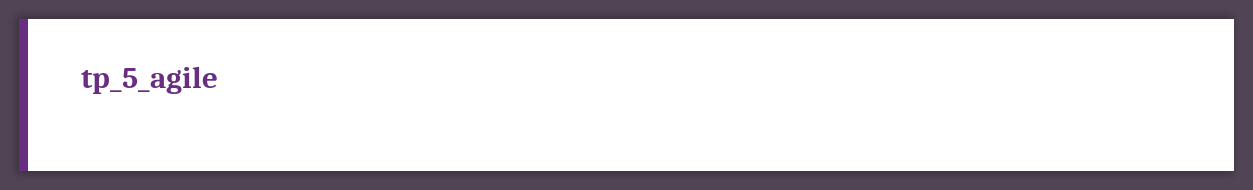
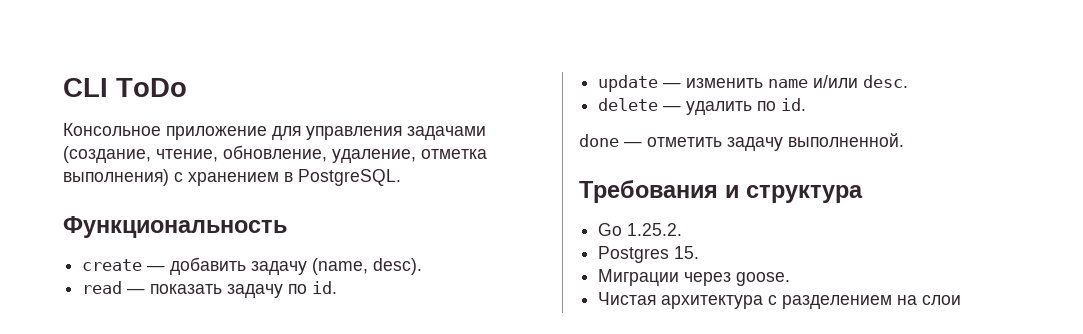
[81,66,218,94] tp_5_agile -> [63,78,187,97] [63,123,486,140] [63,145,487,163] [63,169,401,186] [63,216,287,238] [82,257,423,275] [82,281,338,298] [598,75,909,92] [598,98,807,115] [579,133,904,151] [579,180,863,203] [598,223,683,236] [598,246,700,263] [598,269,791,286] [598,292,962,309] CLI ToDo // Консольное приложение для управления задачами (создание, чтение, обновление, удаление, отметка выполнения) с хранением в PostgreSQL. // Функциональность // create — добавить задачу (name, desc). // read — показать задачу по id. // update — изменить name и/или desc. // delete — удалить по id. // done — отметить задачу выполненной. // Требования и структура // Go 1.25.2. // Postgres 15. // Миграции через goose. // Чистая архитектура с разделением на слои

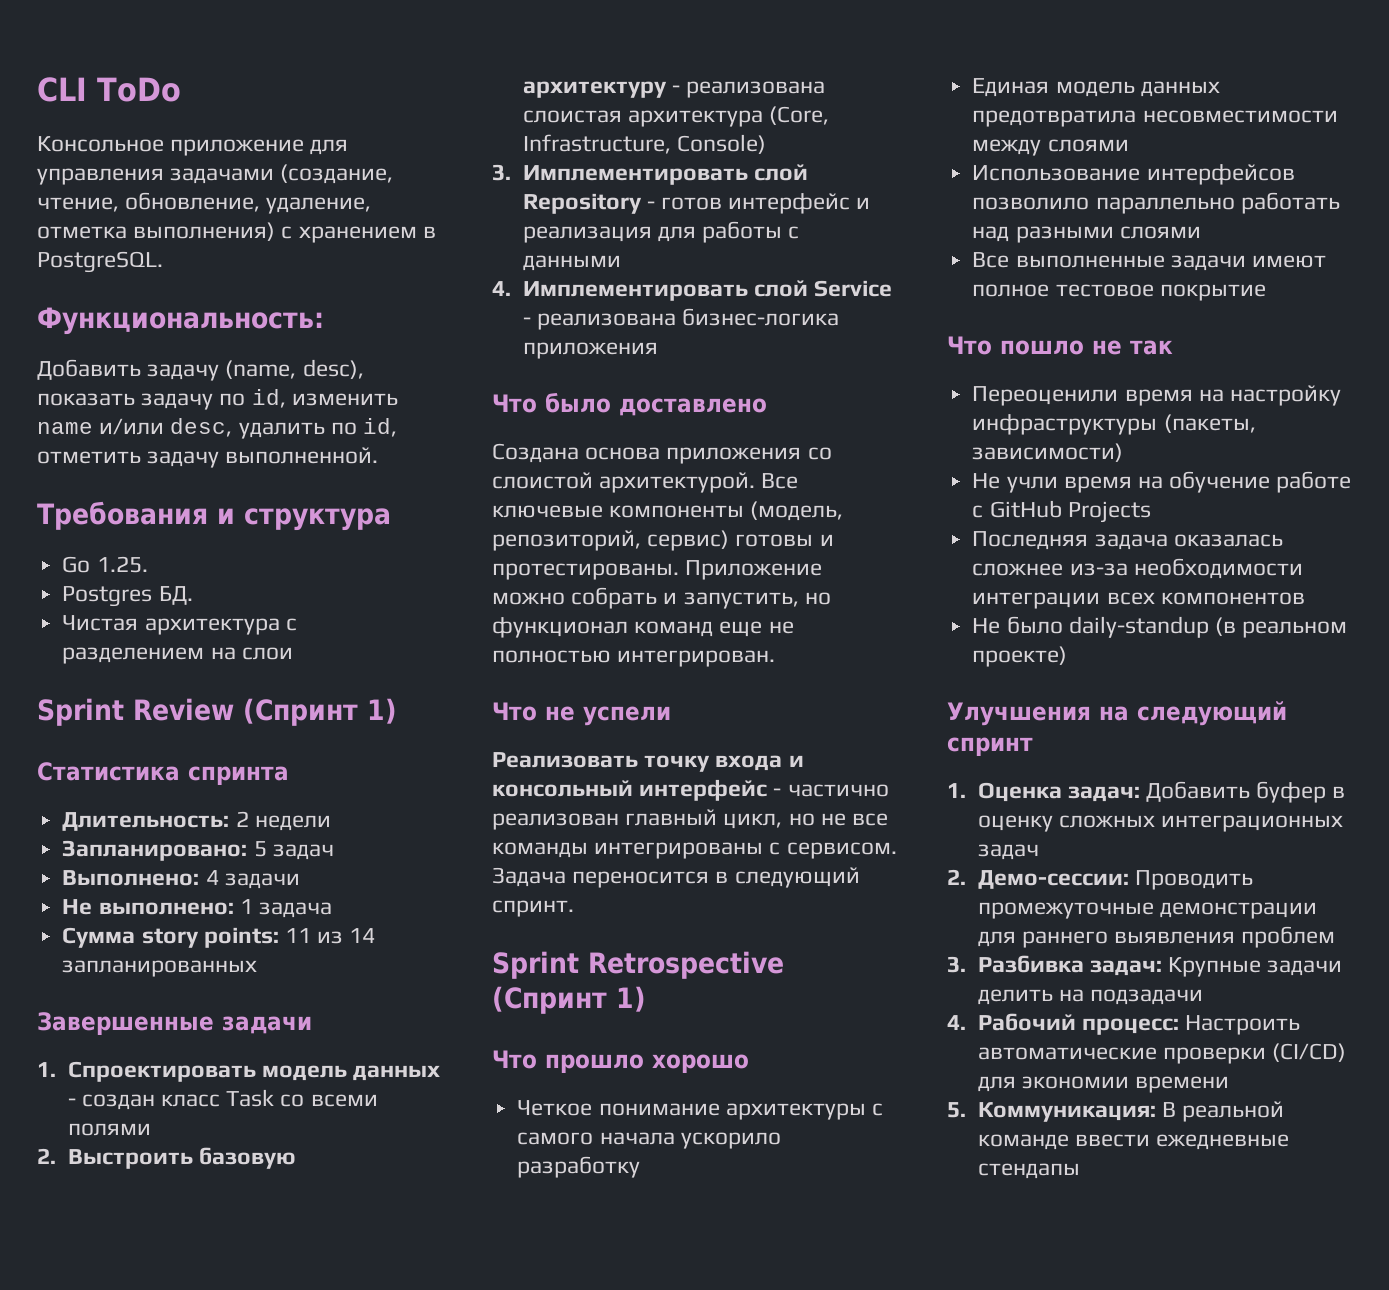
[63,216,287,238] [82,257,423,275] [82,281,338,298] [598,75,909,92] [598,98,807,115] [579,134,642,147] Функциональность // create — добавить задачу (name, desc). // read — показать задачу по id. // update — изменить name и/или desc. // delete — удалить по id. // done — -> [37,307,324,335] [37,359,364,381] [37,389,398,410] [37,418,398,439] Функциональность: // Добавить задачу (name, desc), показать задачу по id, изменить name и/или desc, удалить по id,
[627,223,683,236] 1.25.2. -> [96,556,148,573] 1.25.
[674,246,700,259] [598,269,791,286] 15. // Миграции через goose. -> [158,586,193,605] БД.
(962, 300) none -> [37,698,397,726] [37,762,289,785] [62,811,331,831] [62,840,334,861] [62,870,300,889] [62,899,332,918] [62,927,376,948] [62,960,258,977] [37,1012,312,1035] [37,1061,440,1082] [67,1089,378,1110] [67,1123,151,1136] [37,1147,296,1169] [522,81,825,98] [522,106,829,127] [522,134,766,154] [492,164,808,185] [522,193,871,214] [522,221,800,243] [522,255,621,271] [492,280,892,301] [522,308,839,330] [522,342,658,359] [492,392,767,416] [492,443,832,464] [492,472,799,493] [492,501,844,521] [492,530,834,551] [492,560,823,580] [492,587,831,609] [492,617,794,638] [492,650,776,667] [492,702,671,726] [492,752,804,772] [492,779,889,801] [492,809,889,830] [492,842,897,859] [492,867,860,888] [492,900,574,917] [492,951,784,979] [492,986,646,1014] [492,1050,749,1073] [517,1100,883,1120] [517,1132,781,1149] [517,1156,641,1178] [972,78,1220,97] [972,110,1338,127] [972,139,1129,156] [972,164,1295,185] [972,192,1340,214] [972,226,1201,243] [972,252,1326,271] [972,284,1266,301] [947,336,1173,355] [972,385,1341,406] [972,414,1256,435] [972,443,1124,462] [972,471,1352,493] [972,500,1151,523] [972,531,1283,550] [972,558,1303,579] [972,592,1305,609] [972,616,1348,638] [972,646,1068,667] [947,701,1287,726] [947,737,1033,756] [947,781,1346,803] [977,815,1343,832] [977,844,1039,860] [947,869,1253,890] [977,902,1317,919] [977,926,1336,948] [947,955,1343,977] [977,989,1203,1005] [947,1013,1300,1035] [977,1043,1346,1064] [977,1076,1229,1093] [947,1101,1284,1122] [977,1134,1289,1150] [977,1163,1080,1179] // Sprint Review (Спринт 1) // Статистика спринта // Длительность: 2 недели // Запланировано: 5 задач // Выполнено: 4 задачи // Не выполнено: 1 задача // Сумма story points: 11 из 14 запланированных // Завершенные задачи // 1. Спроектировать модель данных - создан класс Task со всеми полями // 2. Выстроить базовую архитектуру - реализована слоистая архитектура (Core, Infrastructure, Console) // 3. Имплементировать слой Repository - готов интерфейс и реализация для работы с данными // 4. Имплементировать слой Service - реализована бизнес-логика приложения // Что было доставлено // Создана основа приложения со слоистой архитектурой. Все ключевые компоненты (модель, репозиторий, сервис) готовы и протестированы. Приложение можно собрать и запустить, но функционал команд еще не полностью интегрирован. // Что не успели // Реализовать точку входа и консольный интерфейс - частично реализован главный цикл, но не все команды интегрированы с сервисом. Задача переносится в следующий спринт. // Sprint Retrospective (Спринт 1) // Что прошло хорошо // Четкое понимание архитектуры с самого начала ускорило разработку // Единая модель данных предотвратила несовместимости между слоями // Использование интерфейсов позволило параллельно работать над разными слоями // Все выполненные задачи имеют полное тестовое покрытие // Что пошло не так // Переоценили время на настройку инфраструктуры (пакеты, зависимости) // Не учли время на обучение работе с GitHub Projects // Последняя задача оказалась сложнее из-за необходимости интеграции всех компонентов // Не было daily-standup (в реальном проекте) // Улучшения на следующий спринт // 1. Оценка задач: Добавить буфер в оценку сложных интеграционных задач // 2. Демо-сессии: Проводить промежуточные демонстрации для раннего выявления проблем // 3. Разбивка задач: Крупные задачи делить на подзадачи // 4. Рабочий процесс: Настроить автоматические проверки (CI/CD) для экономии времени // 5. Коммуникация: В реальной команде ввести ежедневные стендапы

